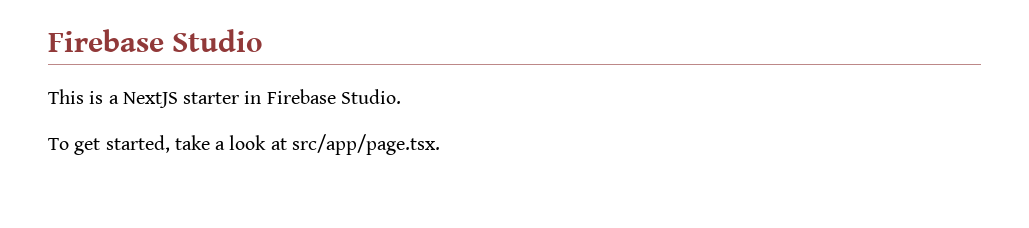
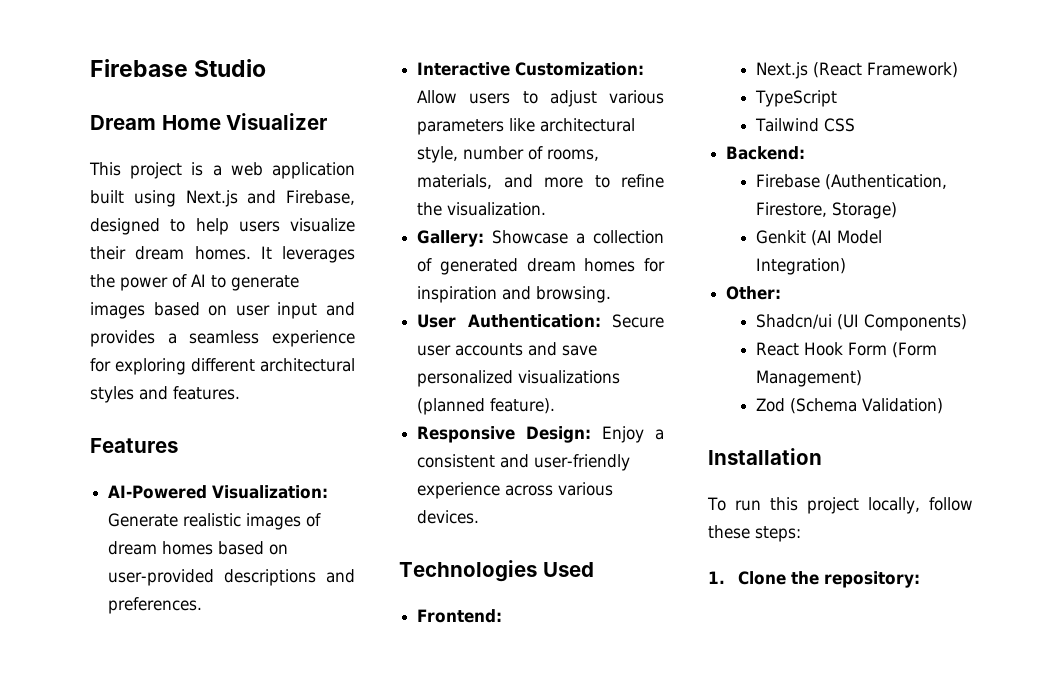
(264, 40) none -> [90,113,328,130] // Dream Home Visualizer
(84, 96) none -> [130,162,183,179] project
[122,89,401,108] [48,134,440,155] NextJS starter in Firebase Studio. // To get started, take a look at src/app/page.tsx. -> [230,162,355,179] [90,190,356,207] [90,218,355,235] [90,246,355,263] [90,274,299,291] [90,302,355,319] [90,330,355,347] [90,358,355,375] [90,386,240,403] [90,438,178,453] [108,485,329,499] [108,513,322,530] [108,541,289,555] [108,569,355,586] [108,597,203,614] [417,62,645,76] [417,90,664,107] [417,118,636,135] [417,146,600,163] [417,174,664,189] [417,202,547,216] [417,230,664,247] [417,258,665,275] [417,286,612,303] [417,314,664,328] [417,342,598,356] [417,370,621,387] [417,398,556,415] [417,426,664,443] [417,454,631,471] [417,482,614,499] [417,510,480,524] [399,560,594,582] [417,609,503,623] [756,62,959,79] [755,90,838,107] [755,118,855,132] [726,146,806,160] [756,174,948,190] [756,202,898,219] [756,230,883,246] [756,258,847,275] [726,286,782,300] [756,314,968,331] [756,342,938,358] [756,370,863,387] [756,398,944,414] [708,448,822,465] [707,497,973,514] [708,525,801,542] [708,571,920,588] web application built using Next.js and Firebase, designed to help users visualize their dream homes. It leverages the power of AI to generate images based on user input and provides a seamless experience for exploring different architectural styles and features. // Features // AI-Powered Visualization: Generate realistic images of dream homes based on user-provided descriptions and preferences. // Interactive Customization: Allow users to adjust various parameters like architectural style, number of rooms, materials, and more to refine the visualization. // Gallery: Showcase a collection of generated dream homes for inspiration and browsing. // User Authentication: Secure user accounts and save personalized visualizations (planned feature). // Responsive Design: Enjoy a consistent and user-friendly experience across various devices. // Technologies Used // Frontend: // Next.js (React Framework) // TypeScript // Tailwind CSS // Backend: // Firebase (Authentication, Firestore, Storage) // Genkit (AI Model Integration) // Other: // Shadcn/ui (UI Components) // React Hook Form (Form Management) // Zod (Schema Validation) // Installation // To run this project locally, follow these steps: // 1. Clone the repository:

